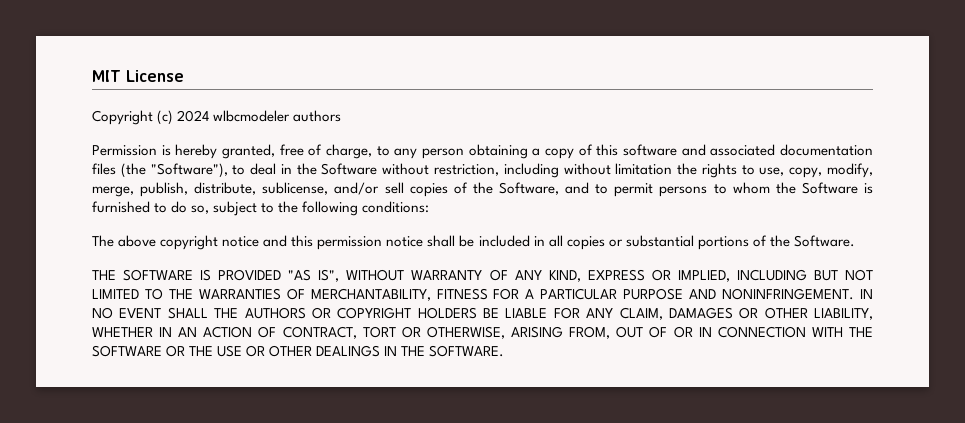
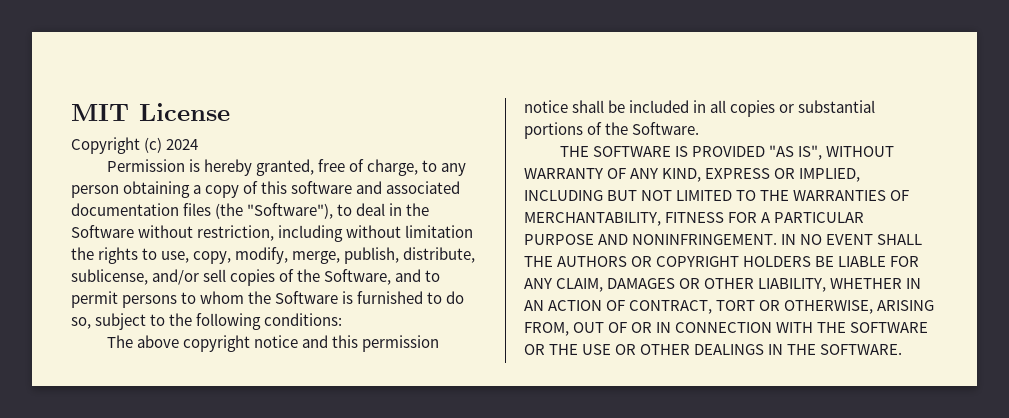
[213,110,342,122] wlbcmodeler authors -> (199, 144) none

